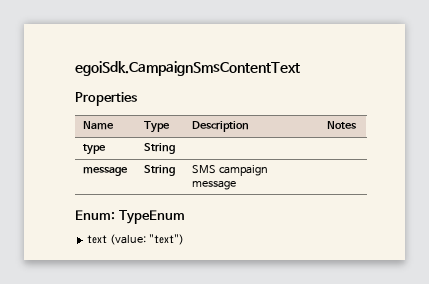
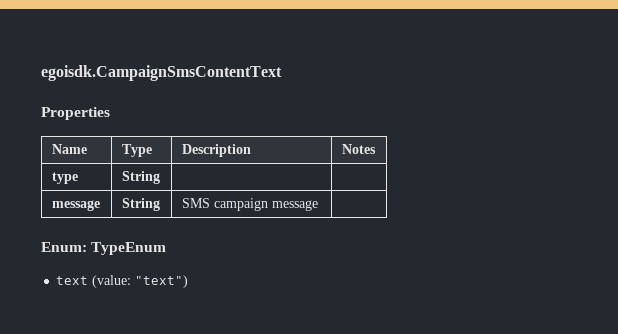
[75,61,300,76] egoiSdk.CampaignSmsContentText -> [41,65,282,81] egoisdk.CampaignSmsContentText

